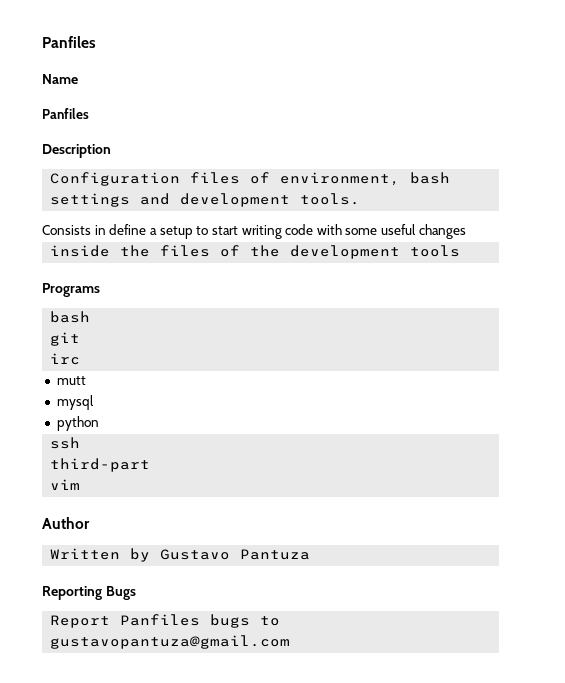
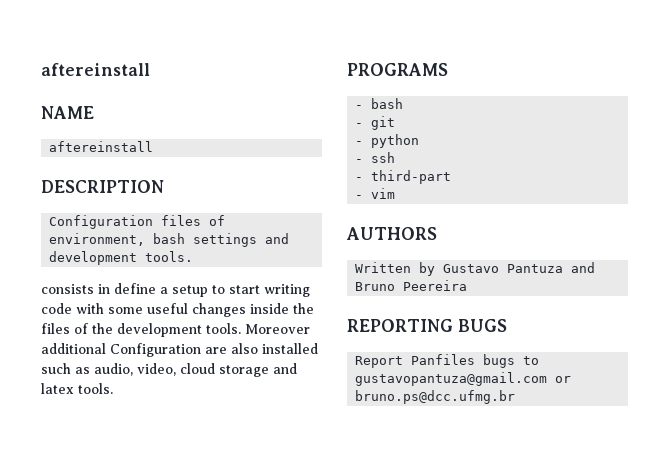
[42,36,96,48] [42,74,78,84] [42,108,89,119] [42,144,111,158] Panfiles // Name // Panfiles // Description -> [41,63,150,76] [41,106,94,119] [49,141,154,152] [41,180,164,193] aftereinstall // NAME // aftereinstall // DESCRIPTION
[42,225,91,235] Consists -> [41,284,94,294] consists
(466, 231) // -> (246, 310) none
[410,245,461,257] [42,283,100,297] tools // Programs // -> [206,323,310,334] [41,343,318,357] [41,363,297,377] [41,383,113,394] [347,63,448,76] [355,105,364,109] tools. Moreover additional Configuration are also installed such as audio, video, cloud storage and latex tools. // PROGRAMS // -
(91, 317) none -> [355,123,364,127] -
[50,353,81,365] [56,376,86,385] [56,395,94,410] irc // mutt // mysql // -> [355,141,364,145] -
(99, 423) none -> [355,159,364,163] -
(81, 443) none -> [355,177,364,181] -
(151, 465) none -> [355,195,364,199] -
[42,517,90,529] Author -> [346,227,437,240] AUTHORS
[42,586,136,600] // Reporting Bugs -> [571,262,596,273] [355,280,468,291] [347,319,507,332] and Bruno Peereira // REPORTING BUGS
(291, 642) none -> [555,376,572,383] [355,390,516,404] or bruno.ps@dcc.ufmg.br

